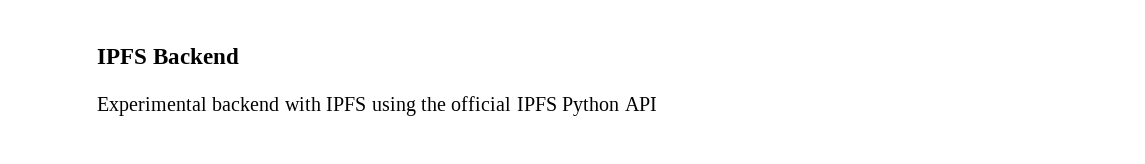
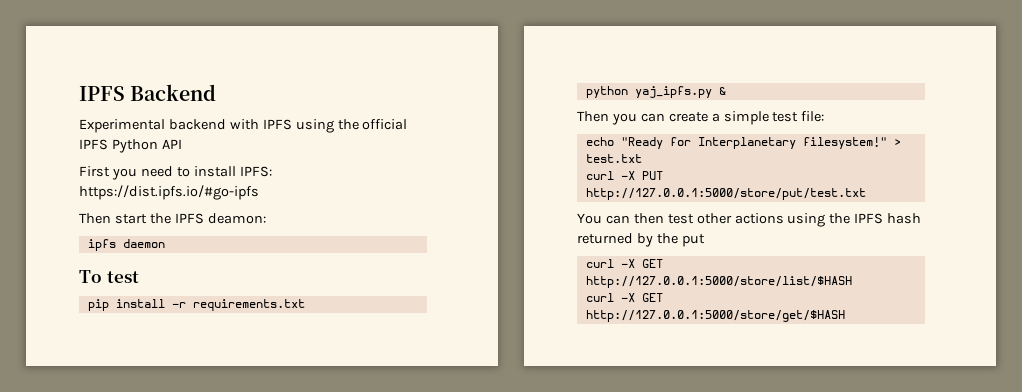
(657, 104) none -> [79,166,272,180] [79,185,259,200] [79,213,266,224] [87,239,165,251] [79,270,139,283] [87,299,305,311] [585,86,726,98] [577,111,825,125] [585,137,901,149] [585,154,642,163] [585,171,663,180] [585,188,866,200] [577,213,922,227] [577,233,705,247] [585,259,663,268] [585,276,852,288] [585,293,663,302] [585,310,845,322] // First you need to install IPFS: https://dist.ipfs.io/#go-ipfs // Then start the IPFS deamon: // ipfs daemon // To test // pip install -r requirements.txt // python yaj_ipfs.py & // Then you can create a simple test file: // echo "Ready for Interplanetary filesystem!" > test.txt // curl -X PUT http://127.0.0.1:5000/store/put/test.txt // You can then test other actions using the IPFS hash returned by the put // curl -X GET http://127.0.0.1:5000/store/list/$HASH // curl -X GET http://127.0.0.1:5000/store/get/$HASH

